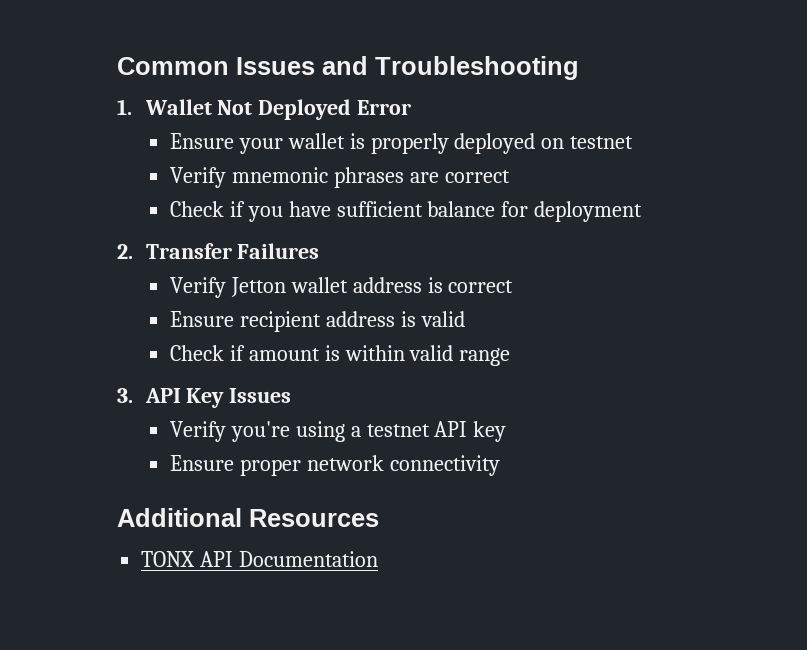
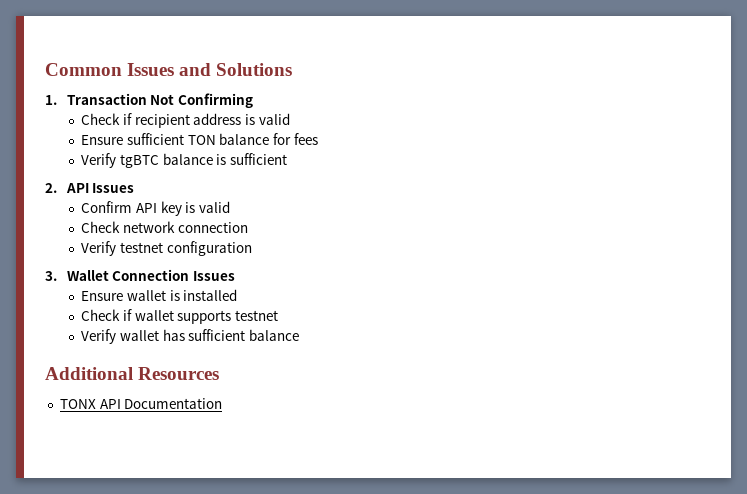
[375,56,579,80] Troubleshooting -> [216,63,293,76] Solutions
[144,99,412,120] [169,133,634,154] [169,167,510,188] [169,201,643,222] [117,243,320,259] [169,277,514,298] [169,311,465,332] [169,345,511,366] [117,388,292,408] [169,421,507,442] [169,455,500,476] Wallet Not Deployed Error // Ensure your wallet is properly deployed on testnet // Verify mnemonic phrases are correct // Check if you have sufficient balance for deployment // 2. Transfer Failures // Verify Jetton wallet address is correct // Ensure recipient address is valid // Check if amount is within valid range // 3. API Key Issues // Verify you're using a testnet API key // Ensure proper network connectivity -> [66,93,253,108] [81,113,290,128] [81,133,318,145] [81,153,288,168] [45,183,135,193] [81,201,231,216] [81,221,248,233] [81,241,252,256] [45,269,235,281] [81,289,238,301] [81,309,279,324] [81,329,300,344] Transaction Not Confirming // Check if recipient address is valid // Ensure sufficient TON balance for fees // Verify tgBTC balance is sufficient // 2. API Issues // Confirm API key is valid // Check network connection // Verify testnet configuration // 3. Wallet Connection Issues // Ensure wallet is installed // Check if wallet supports testnet // Verify wallet has sufficient balance

